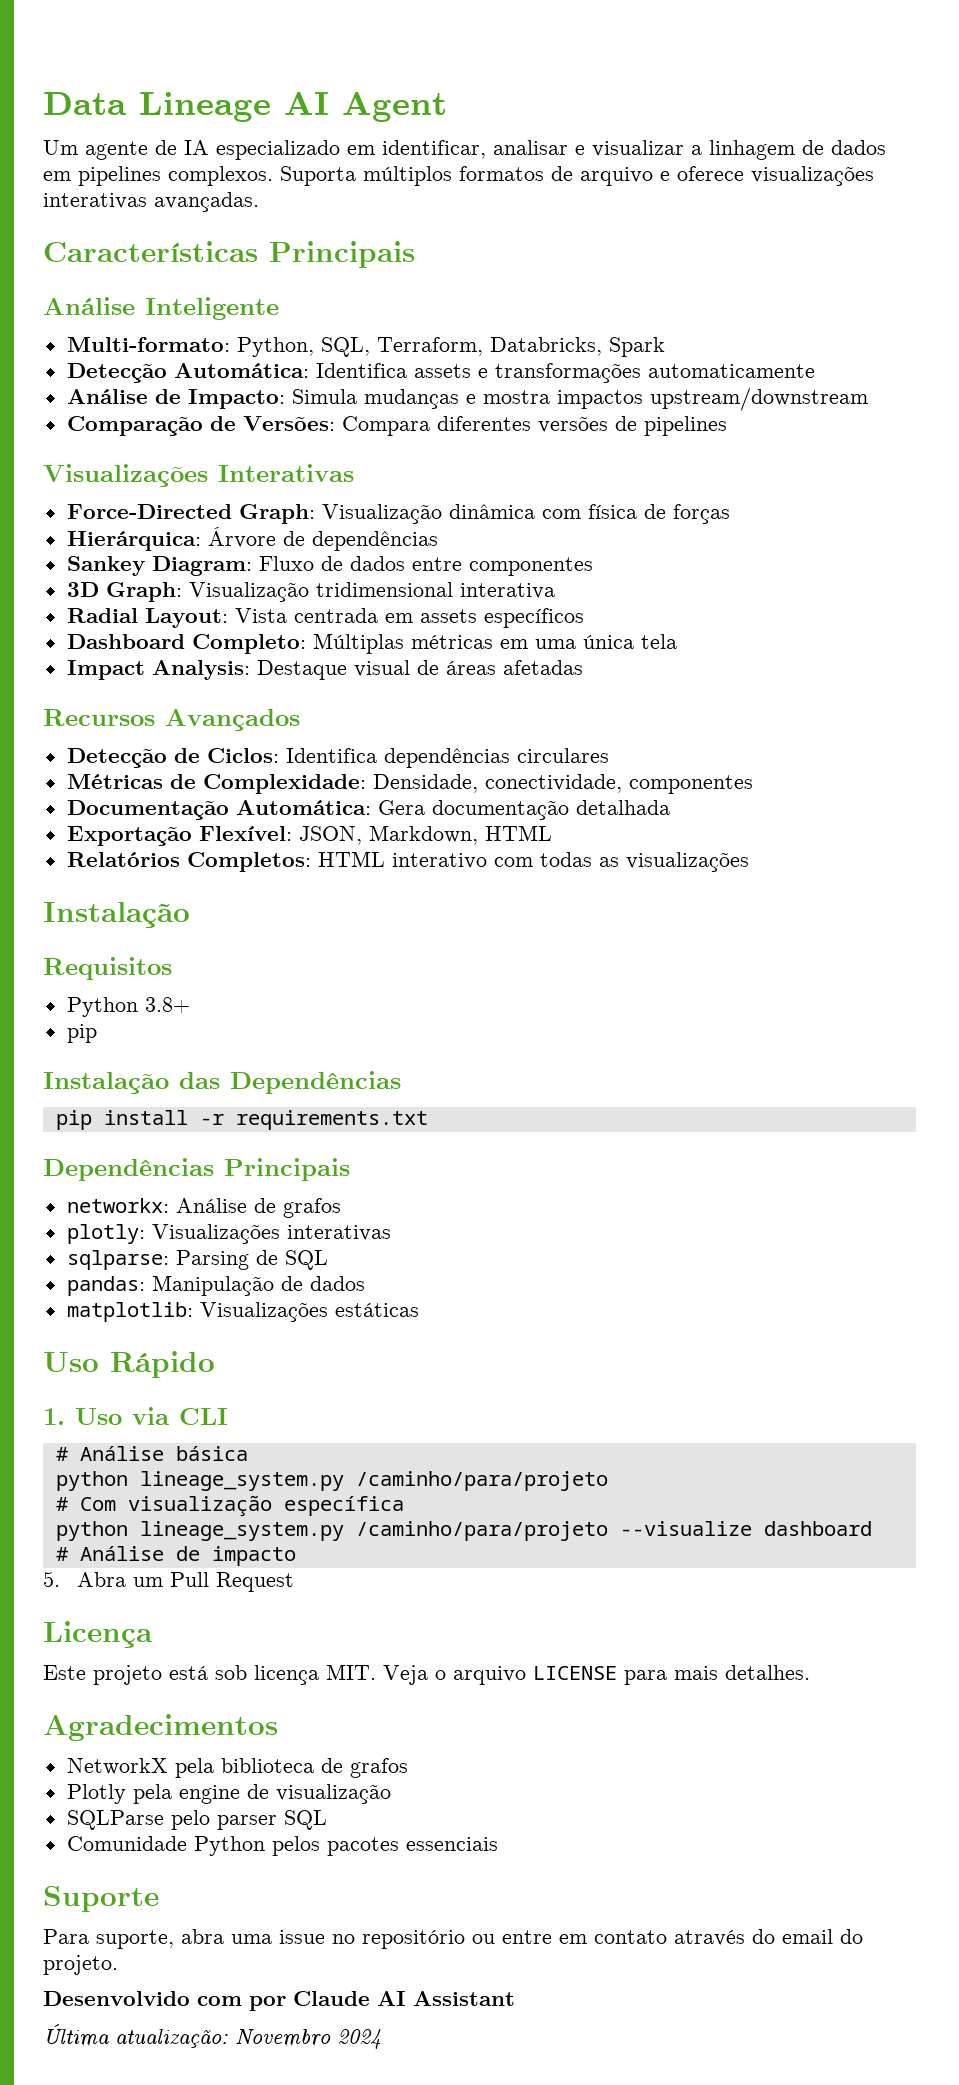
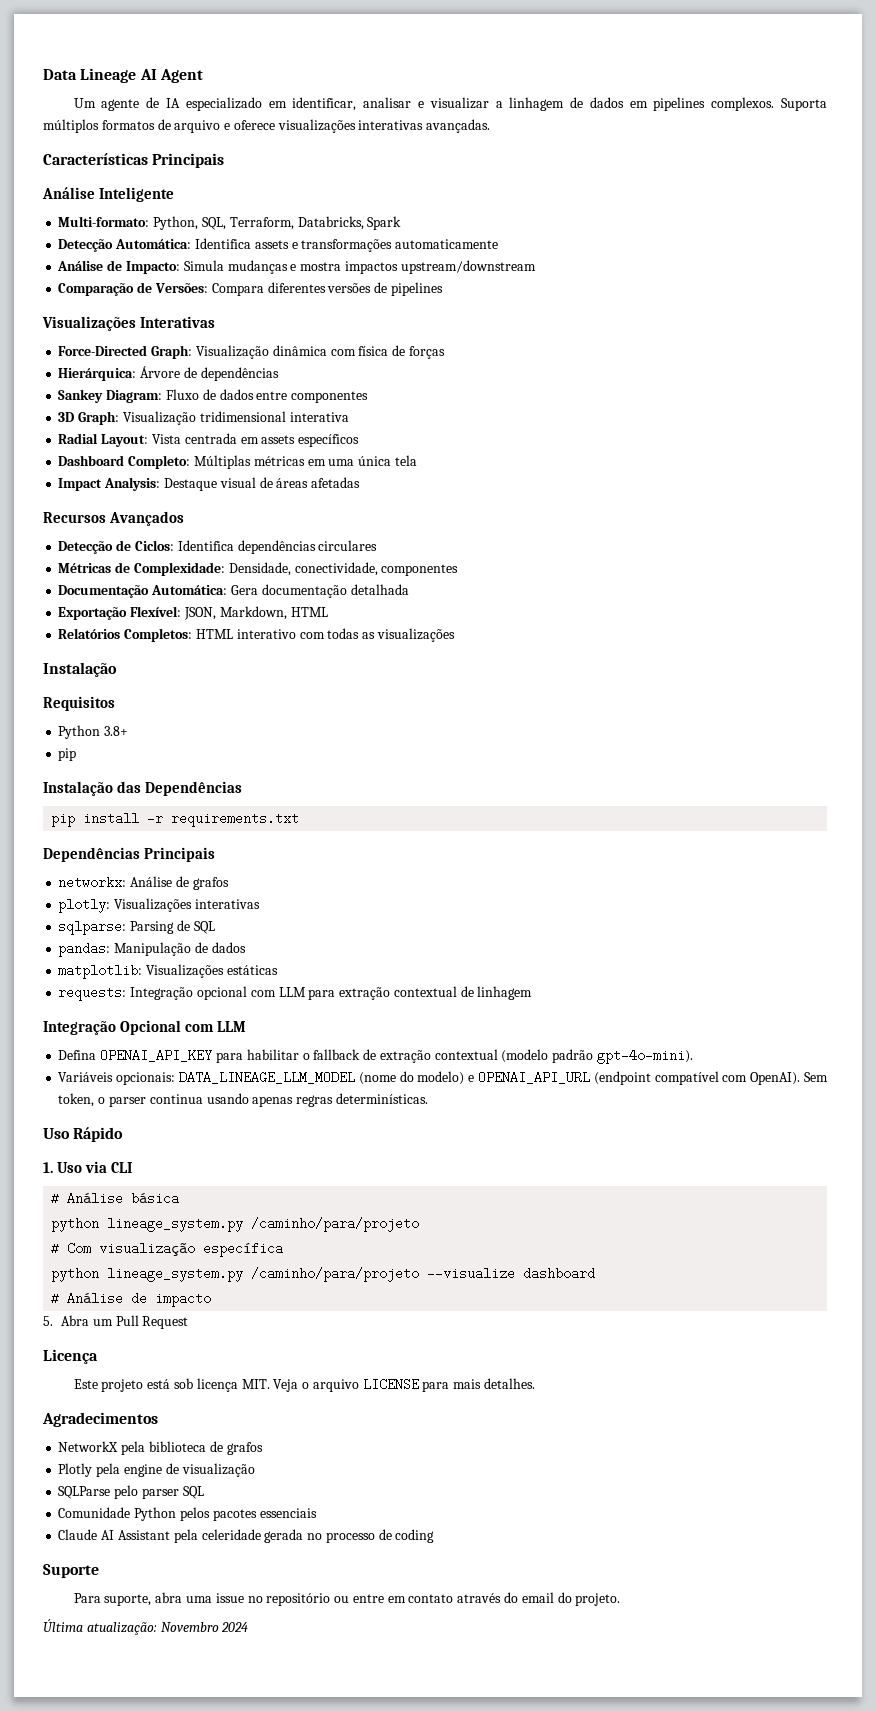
(419, 1310) none -> [58,986,533,1001] [43,1020,246,1035] [58,1049,693,1064] [58,1071,828,1085] [58,1093,428,1107] // requests: Integração opcional com LLM para extração contextual de linhagem // Integração Opcional com LLM // Defina OPENAI_API_KEY para habilitar o fallback de extração contextual (modelo padrão gpt-4o-mini). // Variáveis opcionais: DATA_LINEAGE_LLM_MODEL (nome do modelo) e OPENAI_API_URL (endpoint compatível com OpenAI). Sem token, o parser continua usando apenas regras determinísticas.
(498, 1844) none -> [58,1529,435,1543] // Claude AI Assistant pela celeridade gerada no processo de coding
[43,1991,515,2011] // Desenvolvido com por Claude AI Assistant -> (621, 1599) none

